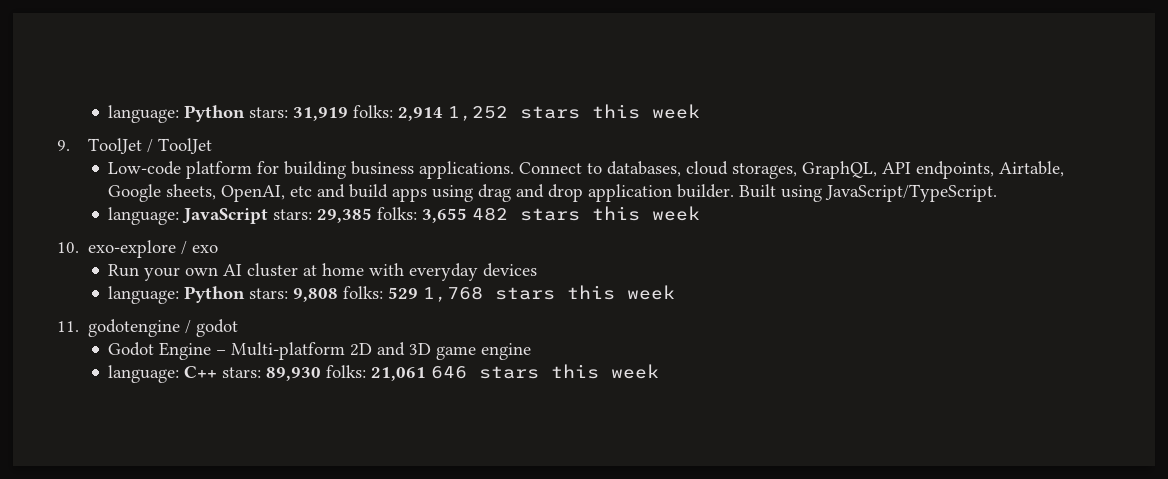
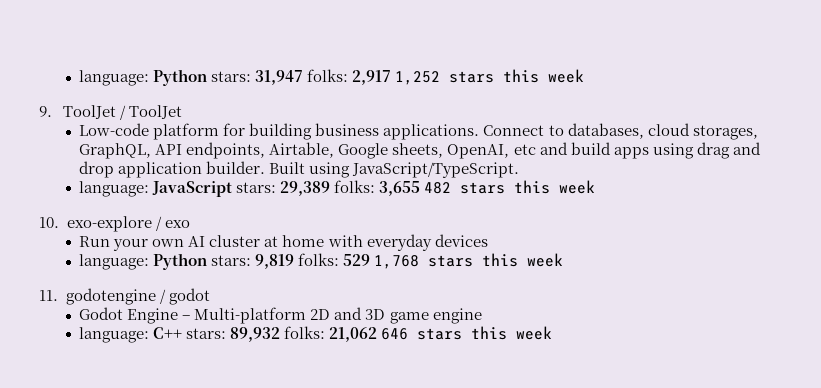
[108,105,444,123] language: Python stars: 31,919 folks: 2,914 -> [79,69,392,86] language: Python stars: 31,947 folks: 2,917
[317,208,373,223] 29,385 -> [280,181,331,196] 29,389
[293,288,339,302] 9,808 -> [255,254,295,269] 9,819
[266,365,427,381] 89,930 folks: 21,061 -> [230,326,378,342] 89,932 folks: 21,062

